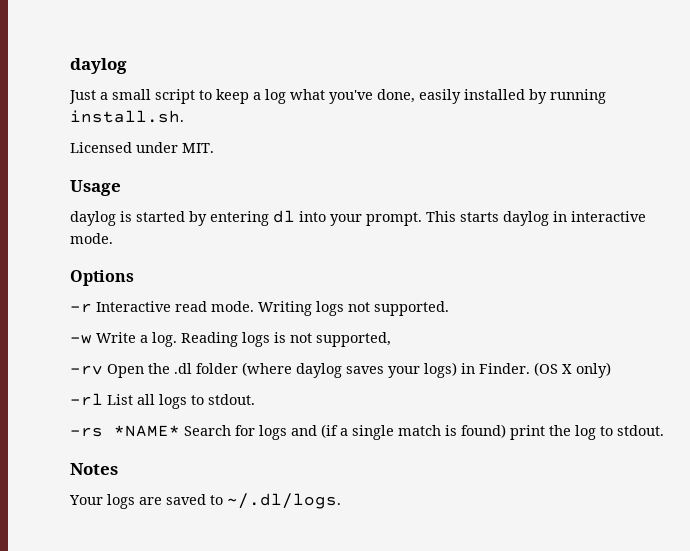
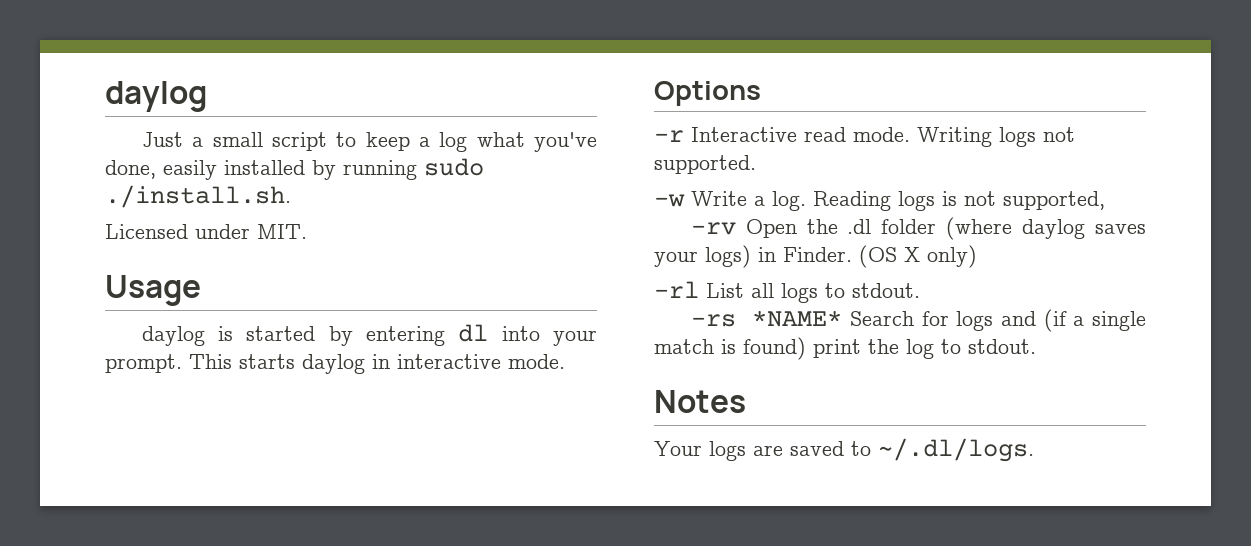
[70,110,184,123] install.sh. -> [424,158,484,176] [105,185,291,208] sudo ./install.sh.

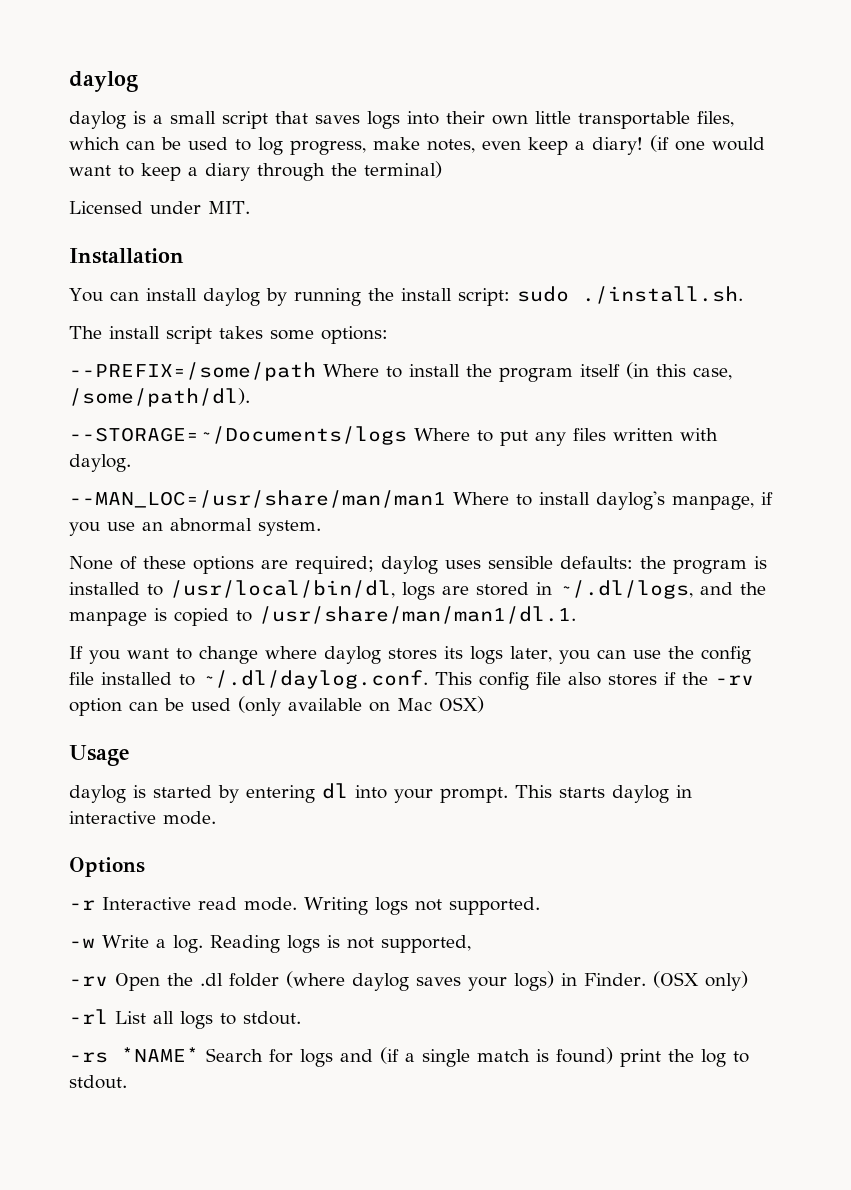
[141,132,183,147] Just -> [69,111,146,129] daylog is
[336,132,597,152] [105,158,484,180] [105,185,291,208] [105,224,307,239] to keep a log what you've done, easily installed by running sudo ./install.sh. // Licensed under MIT. -> [275,111,734,129] [69,135,765,155] [69,161,442,181] [69,201,250,214] [69,248,184,264] [69,286,743,306] [69,326,388,344] [69,362,732,382] [69,388,250,407] [69,426,718,446] [69,454,131,472] [69,490,773,510] [69,518,321,536] [69,556,767,574] [69,580,766,600] [69,606,576,626] [69,646,751,664] [69,670,754,690] [69,696,484,716] that saves logs into their own little transportable files, which can be used to log progress, make notes, even keep a diary! (if one would want to keep a diary through the terminal) // Licensed under MIT. // Installation // You can install daylog by running the install script: sudo ./install.sh. // The install script takes some options: // --PREFIX=/some/path Where to install the program itself (in this case, /some/path/dl). // --STORAGE=~/Documents/logs Where to put any files written with daylog. // --MAN_LOC=/usr/share/man/man1 Where to install daylog's manpage, if you use an abnormal system. // None of these options are required; daylog uses sensible defaults: the program is installed to /usr/local/bin/dl, logs are stored in ~/.dl/logs, and the manpage is copied to /usr/share/man/man1/dl.1. // If you want to change where daylog stores its logs later, you can use the config file installed to ~/.dl/daylog.conf. This config file also stores if the -rv option can be used (only available on Mac OSX)
[859,245,920,268] (OS X -> [652,971,699,988] (OSX
[654,390,746,413] [654,438,1034,462] // Notes // Your logs are saved to ~/.dl/logs. -> (127, 1082) none

